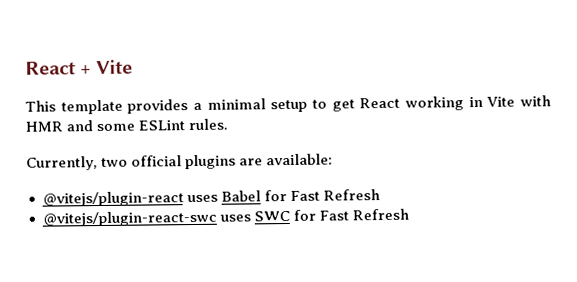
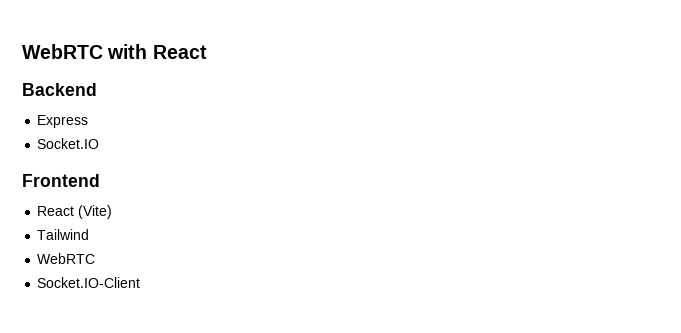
[25,59,133,75] [25,95,552,115] [25,118,229,132] [26,153,334,171] [42,189,380,207] [42,208,409,227] React + Vite // This template provides a minimal setup to get React working in Vite with HMR and some ESLint rules. // Currently, two official plugins are available: // @vitejs/plugin-react uses Babel for Fast Refresh // @vitejs/plugin-react-swc uses SWC for Fast Refresh -> [22,44,207,59] [22,83,97,96] [37,115,89,128] [37,138,100,149] [22,174,100,187] [37,205,113,219] [37,229,90,240] [37,253,96,264] [37,277,141,288] WebRTC with React // Backend // Express // Socket.IO // Frontend // React (Vite) // Tailwind // WebRTC // Socket.IO-Client

